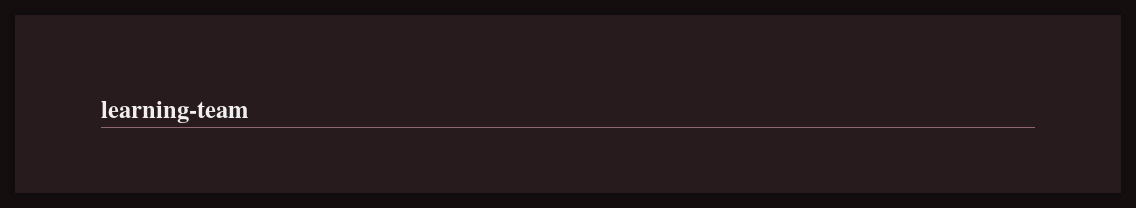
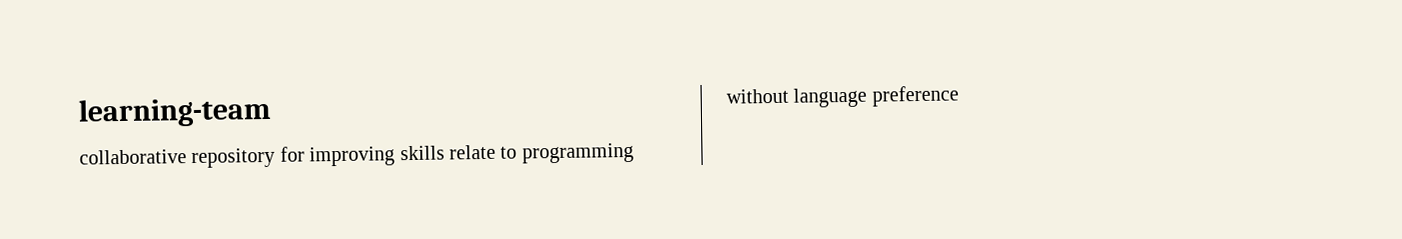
(248, 112) none -> [79,142,634,169] [726,85,959,108] // collaborative repository for improving skills relate to programming without language preference

